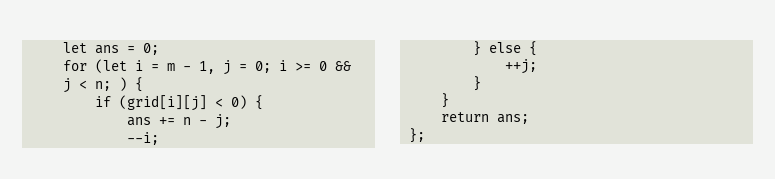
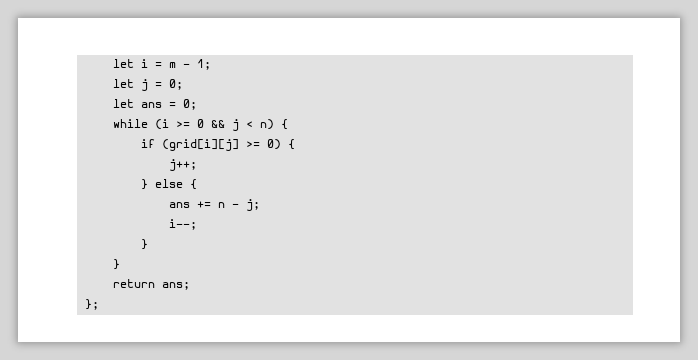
[62,42,159,55] [62,59,287,75] let ans = 0; // for (let i = m - 1, j = 0; i -> [113,59,212,70] [113,79,184,91] [113,99,198,110] [113,119,170,130] let i = m - 1; // let j = 0; // let ans = 0; // while (i
[94,77,127,91] n; ) -> [260,119,275,130] n)
[214,98,223,107] < -> [246,141,261,148] >=
(263, 102) none -> [169,159,198,171] [141,179,198,190] // j++; // } else {
[126,132,159,145] [472,41,537,56] [504,59,537,74] --i; // } else { // ++j; -> [169,219,198,230] i--;

